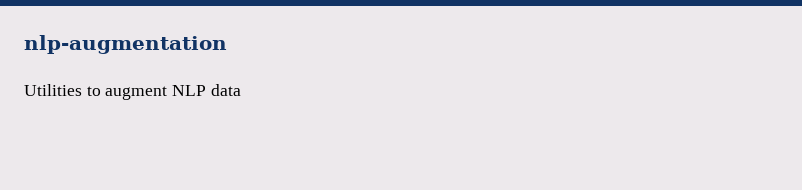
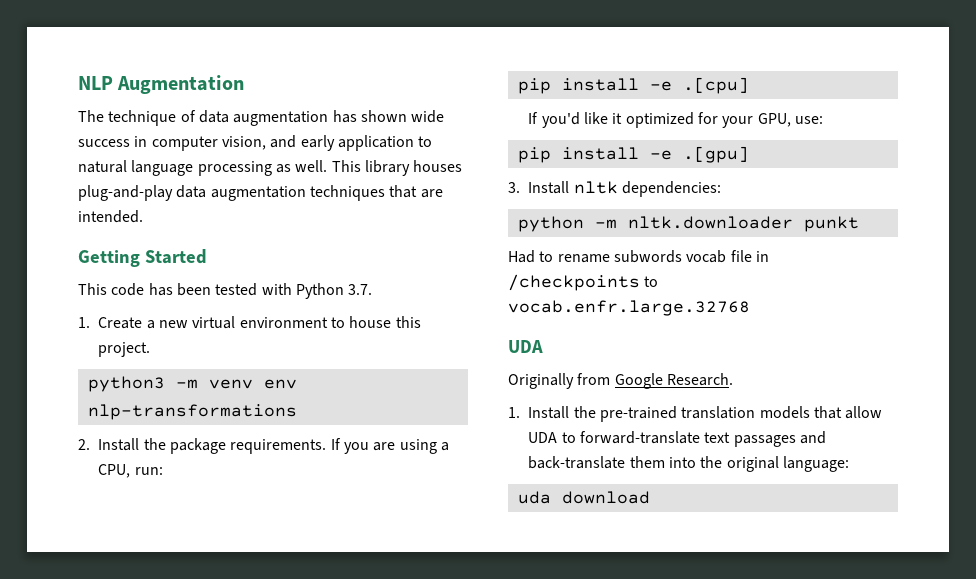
[24,35,227,54] [24,84,241,100] nlp-augmentation // Utilities to augment NLP data -> [78,75,245,94] [78,110,445,126] [78,135,433,151] [78,160,463,176] [78,185,443,201] [78,210,143,223] [78,249,207,267] [78,283,373,299] [78,316,421,329] [98,342,151,357] [87,376,297,392] [87,404,297,420] [78,438,449,454] [98,464,163,478] [517,77,749,94] [528,112,823,128] [517,146,749,163] [508,181,721,197] [517,216,859,232] [508,250,769,263] [508,274,659,291] [508,300,750,316] [508,340,543,353] [508,373,733,389] [508,406,883,422] [528,431,826,447] [528,456,849,472] [517,491,650,504] NLP Augmentation // The technique of data augmentation has shown wide success in computer vision, and early application to natural language processing as well. This library houses plug-and-play data augmentation techniques that are intended. // Getting Started // This code has been tested with Python 3.7. // 1. Create a new virtual environment to house this project. // python3 -m venv env nlp-transformations // 2. Install the package requirements. If you are using a CPU, run: // pip install -e .[cpu] // If you'd like it optimized for your GPU, use: // pip install -e .[gpu] // 3. Install nltk dependencies: // python -m nltk.downloader punkt // Had to rename subwords vocab file in /checkpoints to vocab.enfr.large.32768 // UDA // Originally from Google Research. // 1. Install the pre-trained translation models that allow UDA to forward-translate text passages and back-translate them into the original language: // uda download

